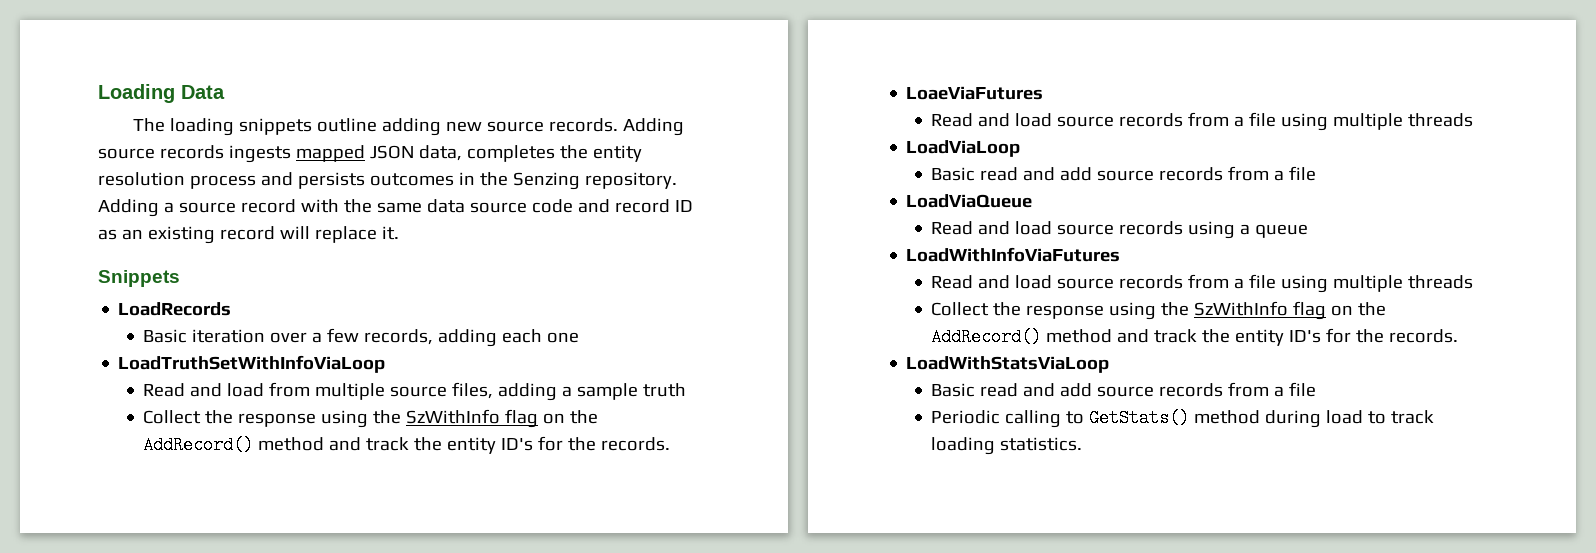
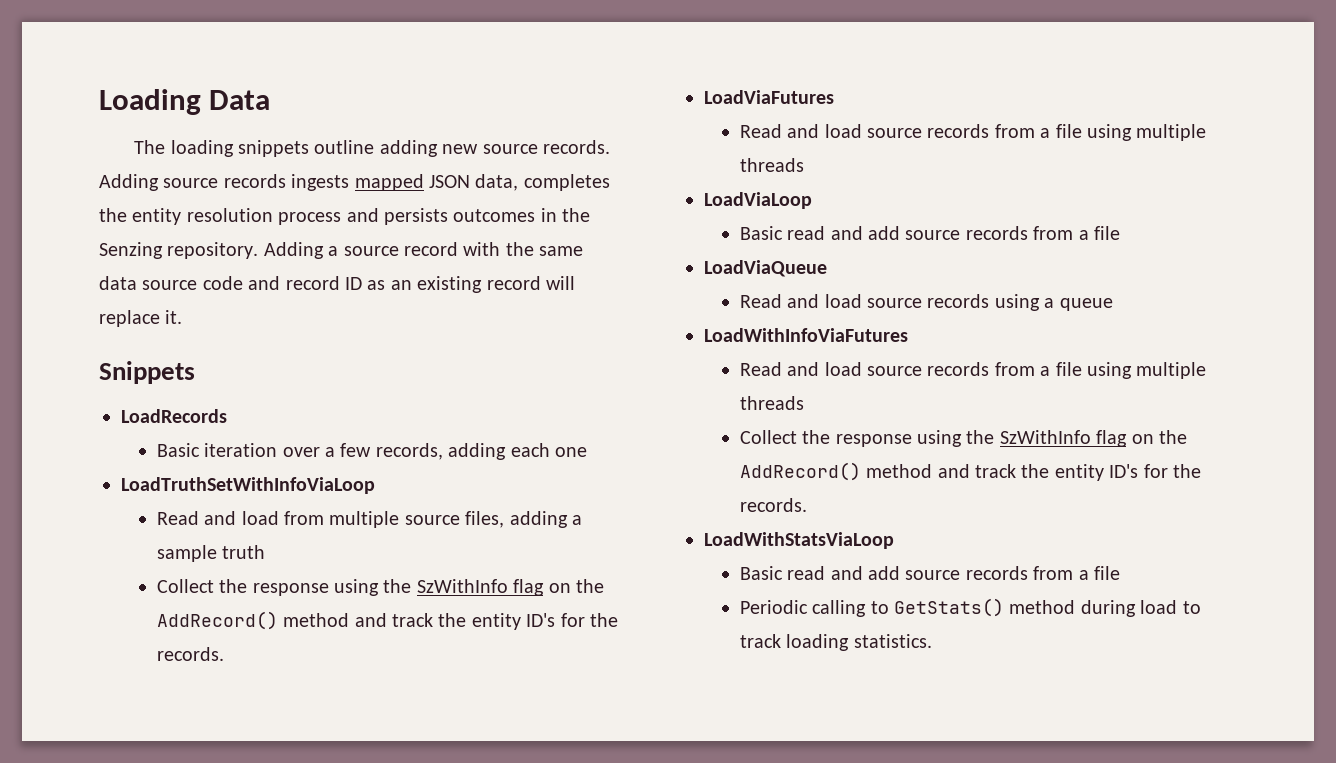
[906,86,1044,100] LoaeViaFutures -> [704,90,834,104] LoadViaFutures

